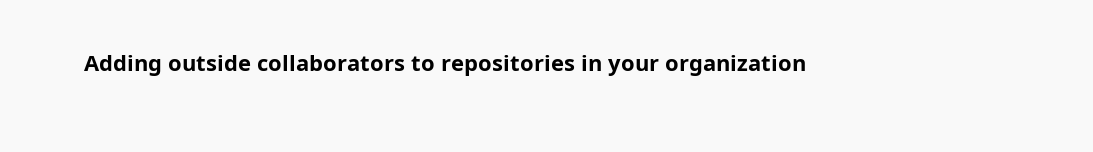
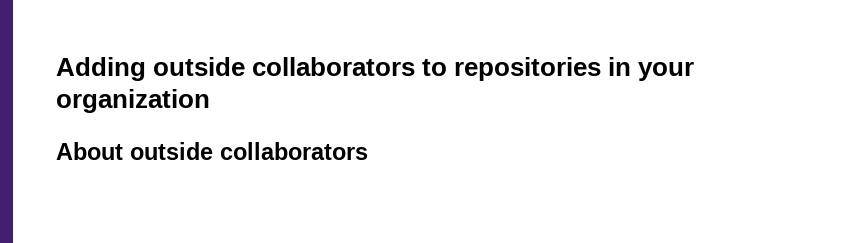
(806, 65) none -> [56,142,368,160] // About outside collaborators

